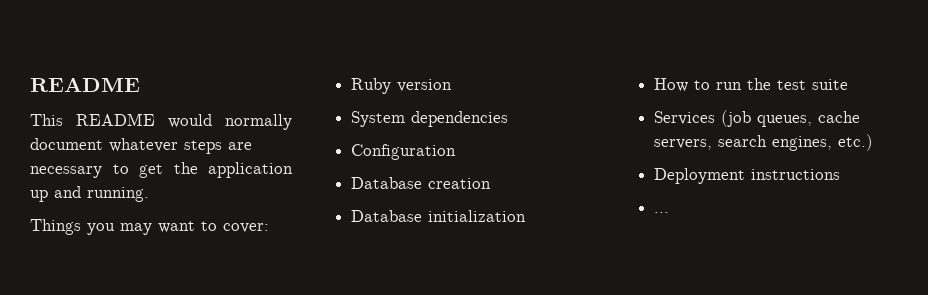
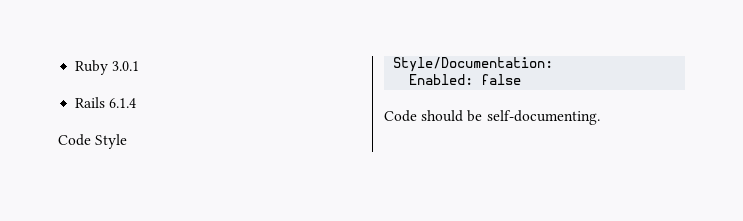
[30,77,140,92] [30,113,292,130] [30,138,252,154] [30,162,293,178] [30,186,149,202] [30,219,269,235] [351,78,453,94] [351,111,509,127] [351,144,457,160] [351,177,492,189] [351,210,527,222] [654,78,849,92] [654,110,861,127] [654,134,874,151] [654,168,841,184] [654,212,670,213] README // This README would normally document whatever steps are necessary to get the application up and running. // Things you may want to cover: // Ruby version // System dependencies // Configuration // Database creation // Database initialization // How to run the test suite // Services (job queues, cache servers, search engines, etc.) // Deployment instructions // ... -> [75,60,140,75] [75,97,137,108] [58,134,128,149] [393,57,554,72] [409,74,522,85] [384,110,600,125] Ruby 3.0.1 // Rails 6.1.4 // Code Style // Style/Documentation: // Enabled: false // Code should be self-documenting.

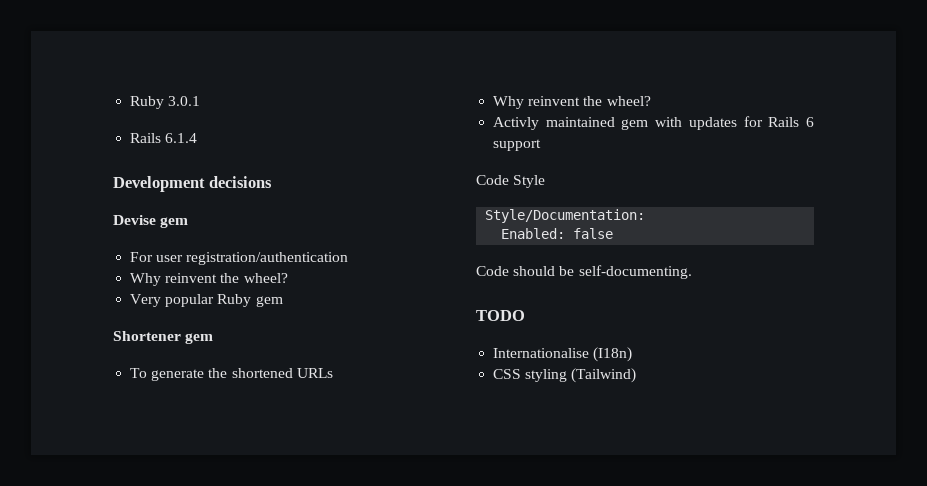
(137, 103) none -> [113,176,273,192] [113,215,189,228] [130,252,349,265] [130,273,288,286] [130,294,283,307] [113,331,214,344] [130,368,333,381] [493,96,651,109] [493,116,814,130] [493,139,542,151] // Development decisions // Devise gem // For user registration/authentication // Why reinvent the wheel? // Very popular Ruby gem // Shortener gem // To generate the shortened URLs // Why reinvent the wheel? // Activly maintained gem with updates for Rails 6 support
(600, 117) none -> [476,310,525,321] [493,347,633,362] [493,368,637,383] // TODO // Internationalise (I18n) // CSS styling (Tailwind)

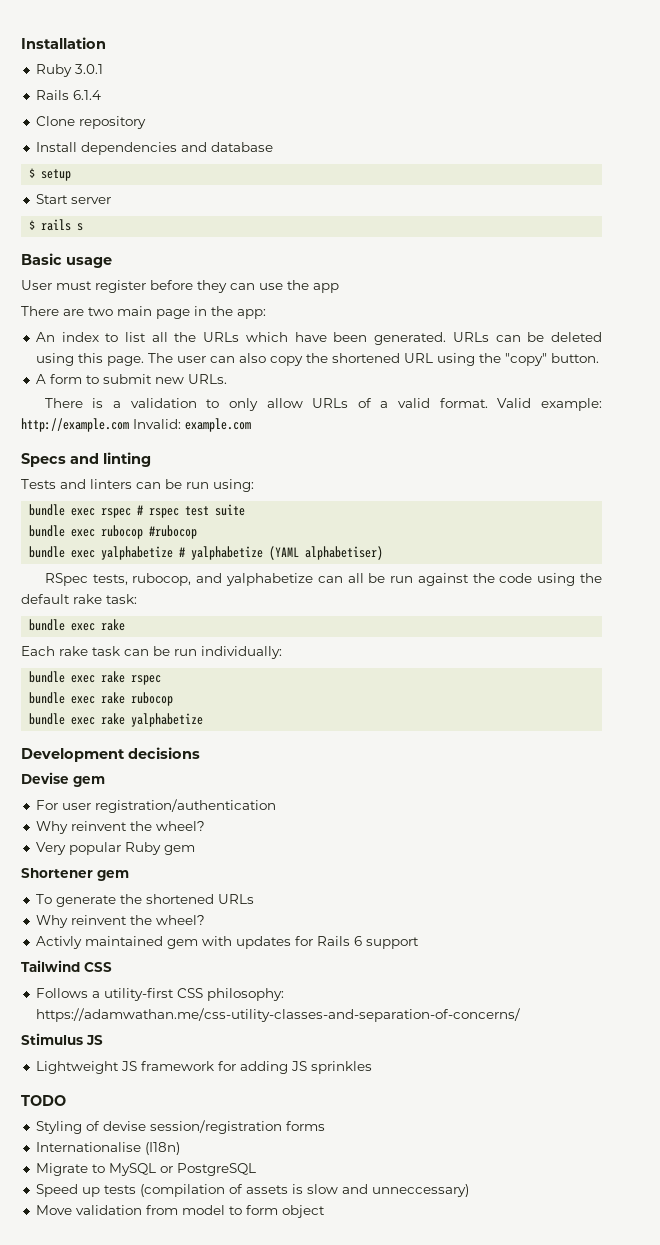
(130, 102) none -> [21,37,106,49] Installation //
(198, 138) none -> [35,116,146,129] [35,142,273,155] [29,168,72,181] [35,194,111,204] [29,219,84,231] [21,253,112,268] [21,280,339,293] [21,306,266,319] [35,332,603,345] [35,353,599,366] [35,374,227,384] [44,398,602,411] [21,418,251,432] [21,452,151,467] [21,479,254,492] [29,504,246,518] [29,525,198,539] [29,546,384,560] [44,573,602,586] [21,594,137,604] [29,619,126,631] [21,646,282,659] [29,671,162,685] [29,692,174,706] [29,713,204,727] // Clone repository // Install dependencies and database // $ setup // Start server // $ rails s // Basic usage // User must register before they can use the app // There are two main page in the app: // An index to list all the URLs which have been generated. URLs can be deleted using this page. The user can also copy the shortened URL using the "copy" button. // A form to submit new URLs. // There is a validation to only allow URLs of a valid format. Valid example: http://example.com Invalid: example.com // Specs and linting // Tests and linters can be run using: // bundle exec rspec # rspec test suite // bundle exec rubocop #rubocop // bundle exec yalphabetize # yalphabetize (YAML alphabetiser) // RSpec tests, rubocop, and yalphabetize can all be run against the code using the default rake task: // bundle exec rake // Each rake task can be run individually: // bundle exec rake rspec // bundle exec rake rubocop // bundle exec rake yalphabetize
[476,175,546,188] [485,209,646,223] [501,228,614,239] [476,265,692,279] [476,310,525,321] [493,347,633,362] [493,368,637,383] Code Style // Style/Documentation: // Enabled: false // Code should be self-documenting. // TODO // Internationalise (I18n) // CSS styling (Tailwind) -> [21,960,112,972] [35,988,284,1001] [35,1008,520,1022] [21,1033,103,1045] [35,1061,372,1074] [21,1095,66,1106] [35,1120,325,1134] [35,1142,180,1155] [35,1163,256,1176] [35,1184,469,1197] [35,1205,325,1218] Tailwind CSS // Follows a utility-first CSS philosophy: https://adamwathan.me/css-utility-classes-and-separation-of-concerns/ // Stimulus JS // Lightweight JS framework for adding JS sprinkles // TODO // Styling of devise session/registration forms // Internationalise (I18n) // Migrate to MySQL or PostgreSQL // Speed up tests (compilation of assets is slow and unneccessary) // Move validation from model to form object

